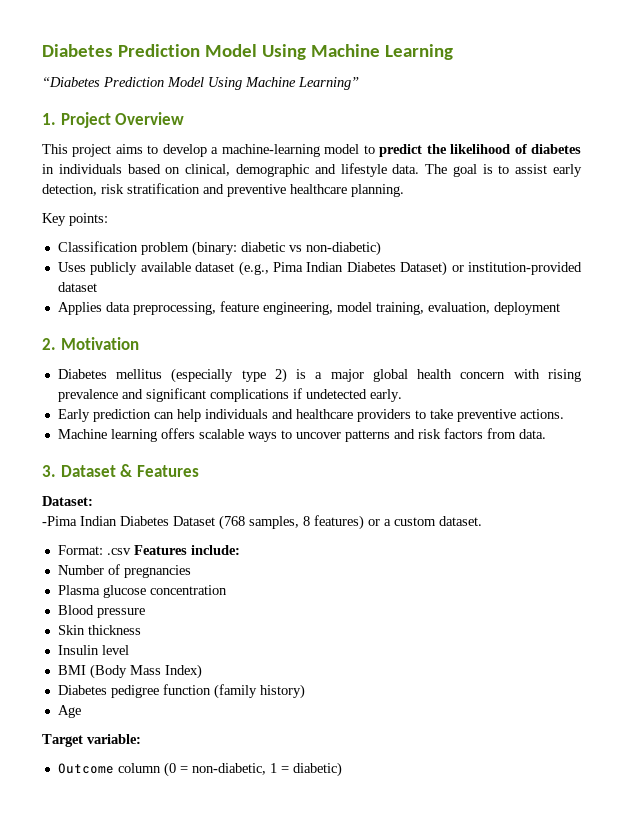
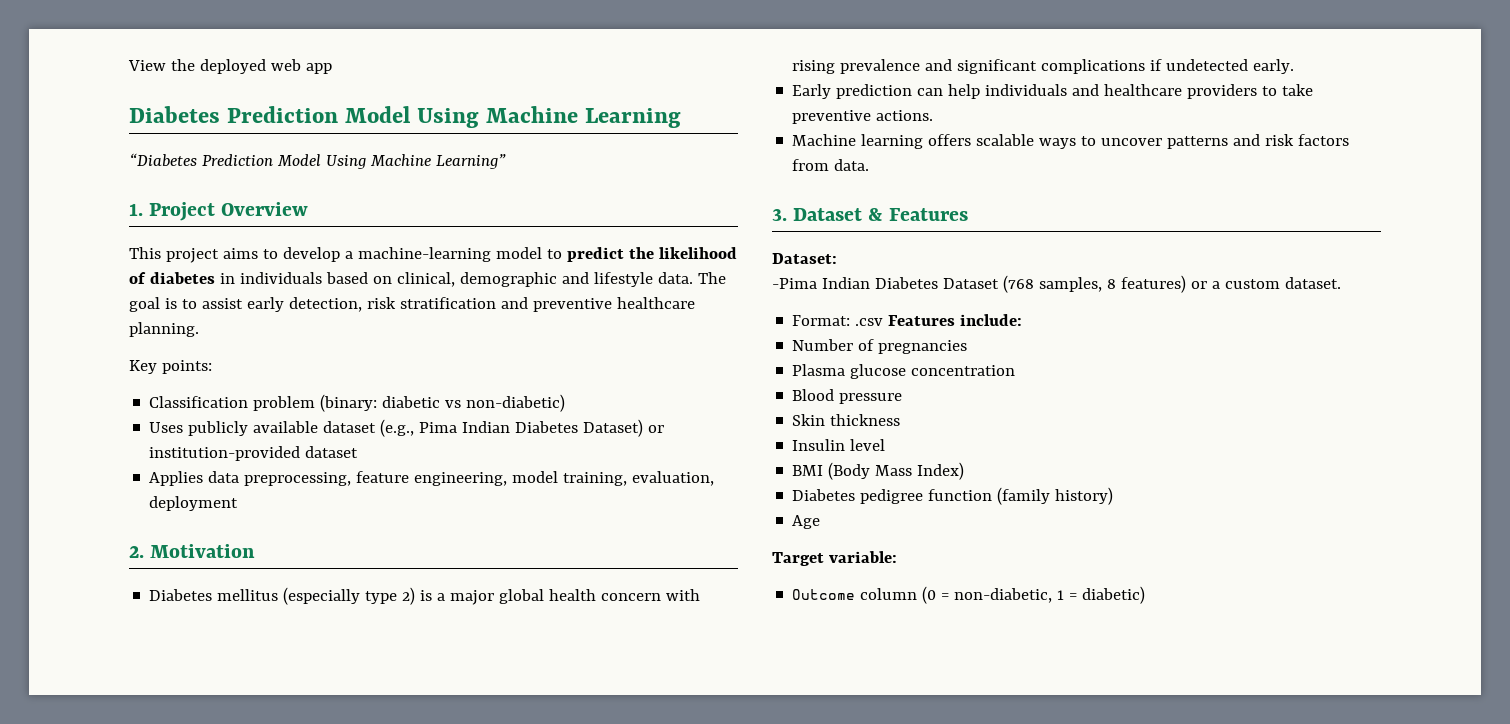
(42, 50) none -> [128,59,332,74] View the deployed web app //

